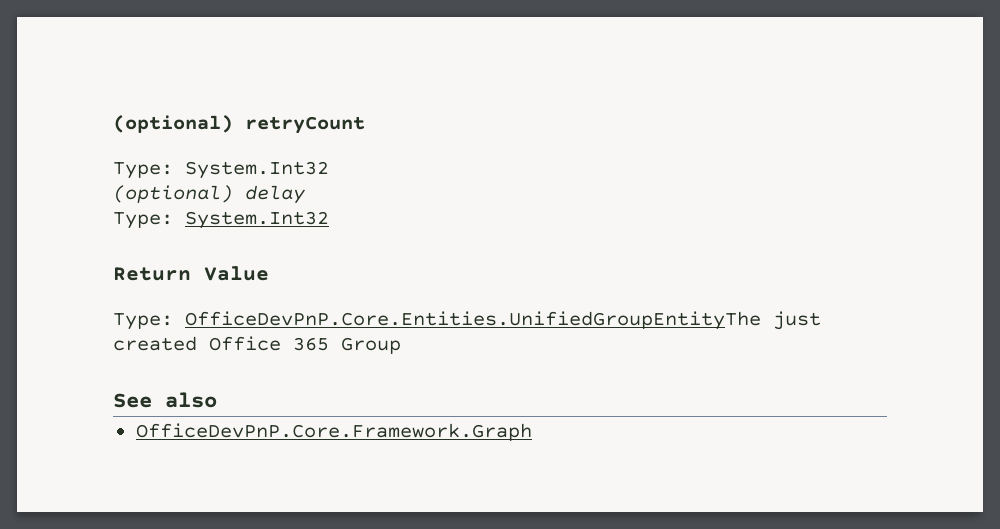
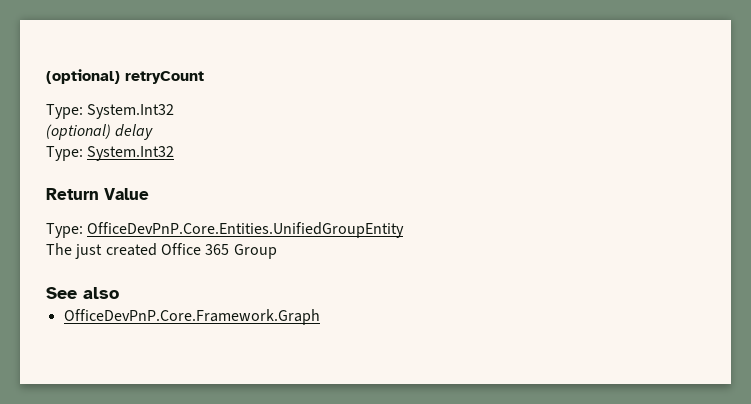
[185,311,761,330] OfficeDevPnP.Core.Entities.UnifiedGroupEntityThe -> [87,222,405,238] [46,243,72,255] OfficeDevPnP.Core.Entities.UnifiedGroupEntity // The

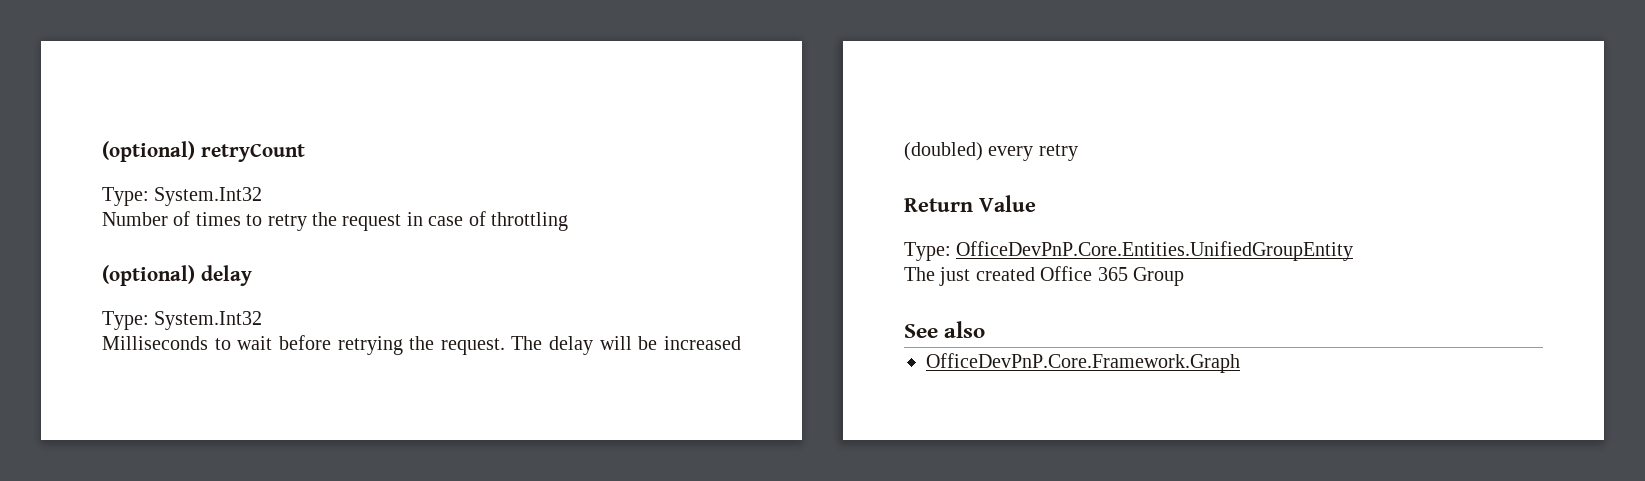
[46,124,154,140] [46,146,175,161] (optional) delay // Type: System.Int32 -> [102,211,568,231] [102,265,252,286] [102,311,263,330] [102,335,741,355] [904,142,1078,161] Number of times to retry the request in case of throttling // (optional) delay // Type: System.Int32 // Milliseconds to wait before retrying the request. The delay will be increased (doubled) every retry

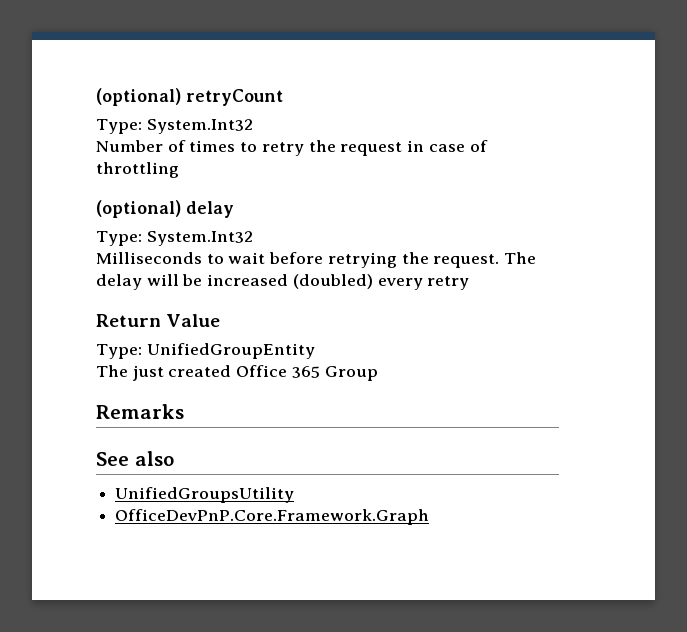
[956,241,1354,261] OfficeDevPnP.Core.Entities.UnifiedGroupEntity -> [146,343,315,359] UnifiedGroupEntity
(1184, 276) none -> [96,404,184,419] // Remarks
(986, 329) none -> [115,487,295,503] // UnifiedGroupsUtility

